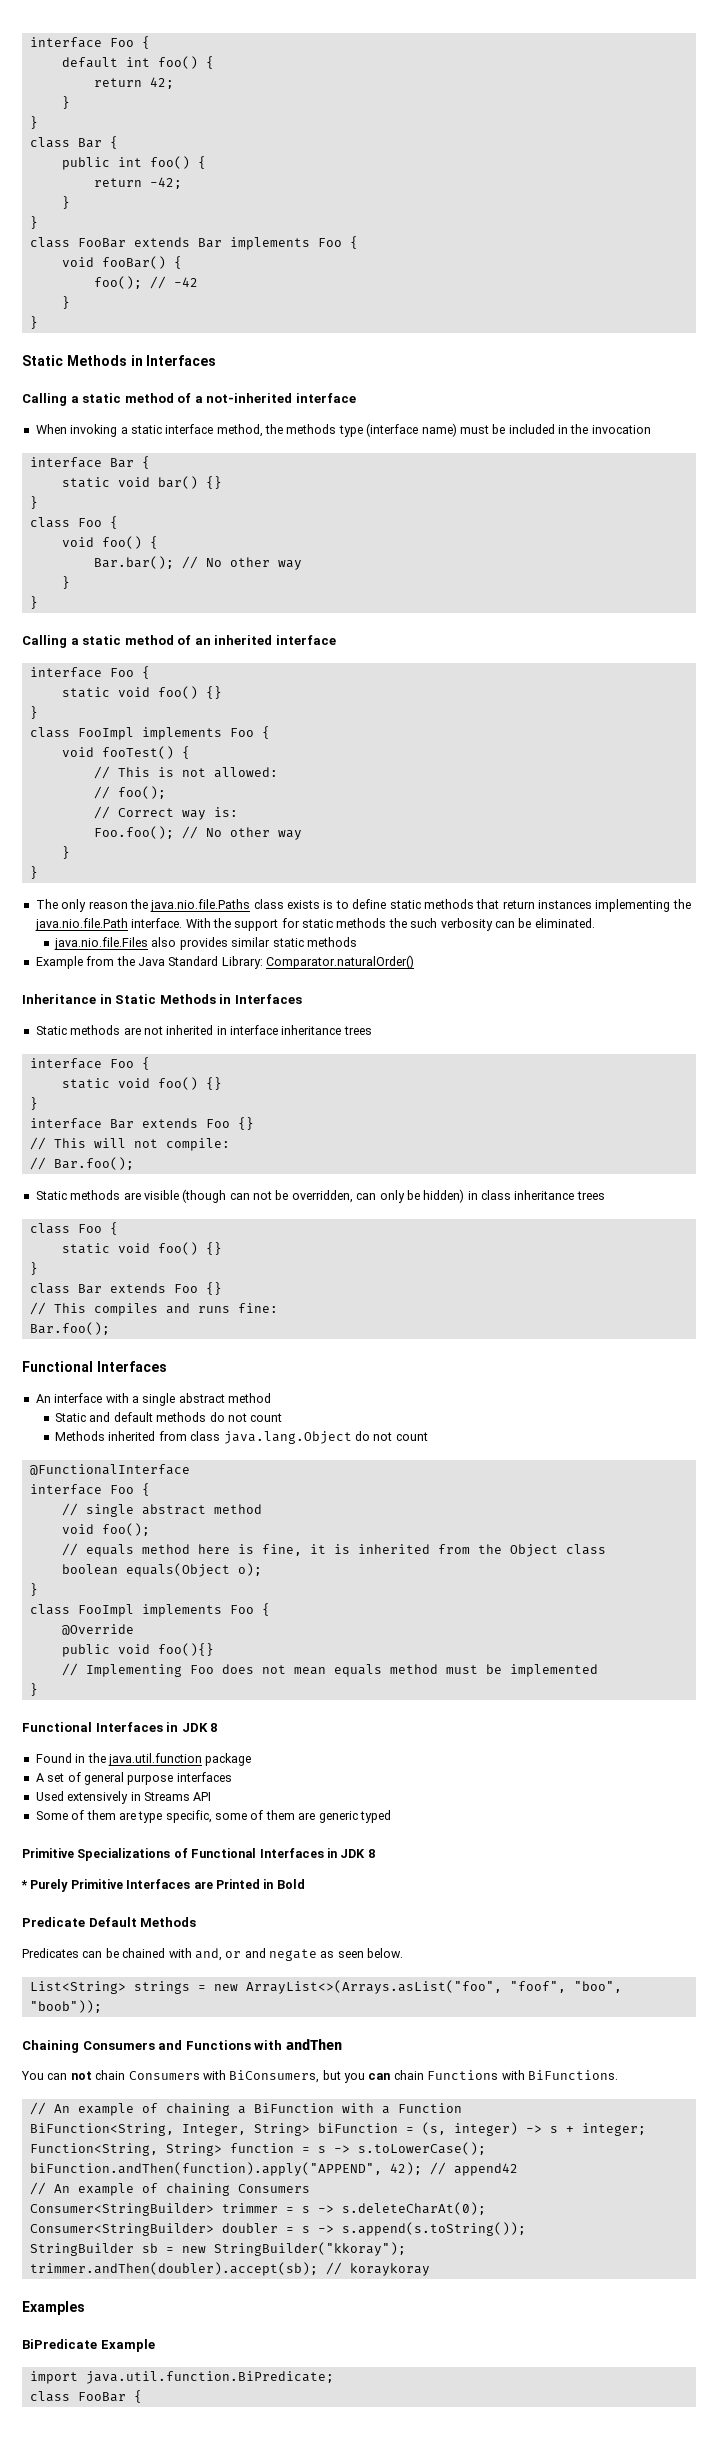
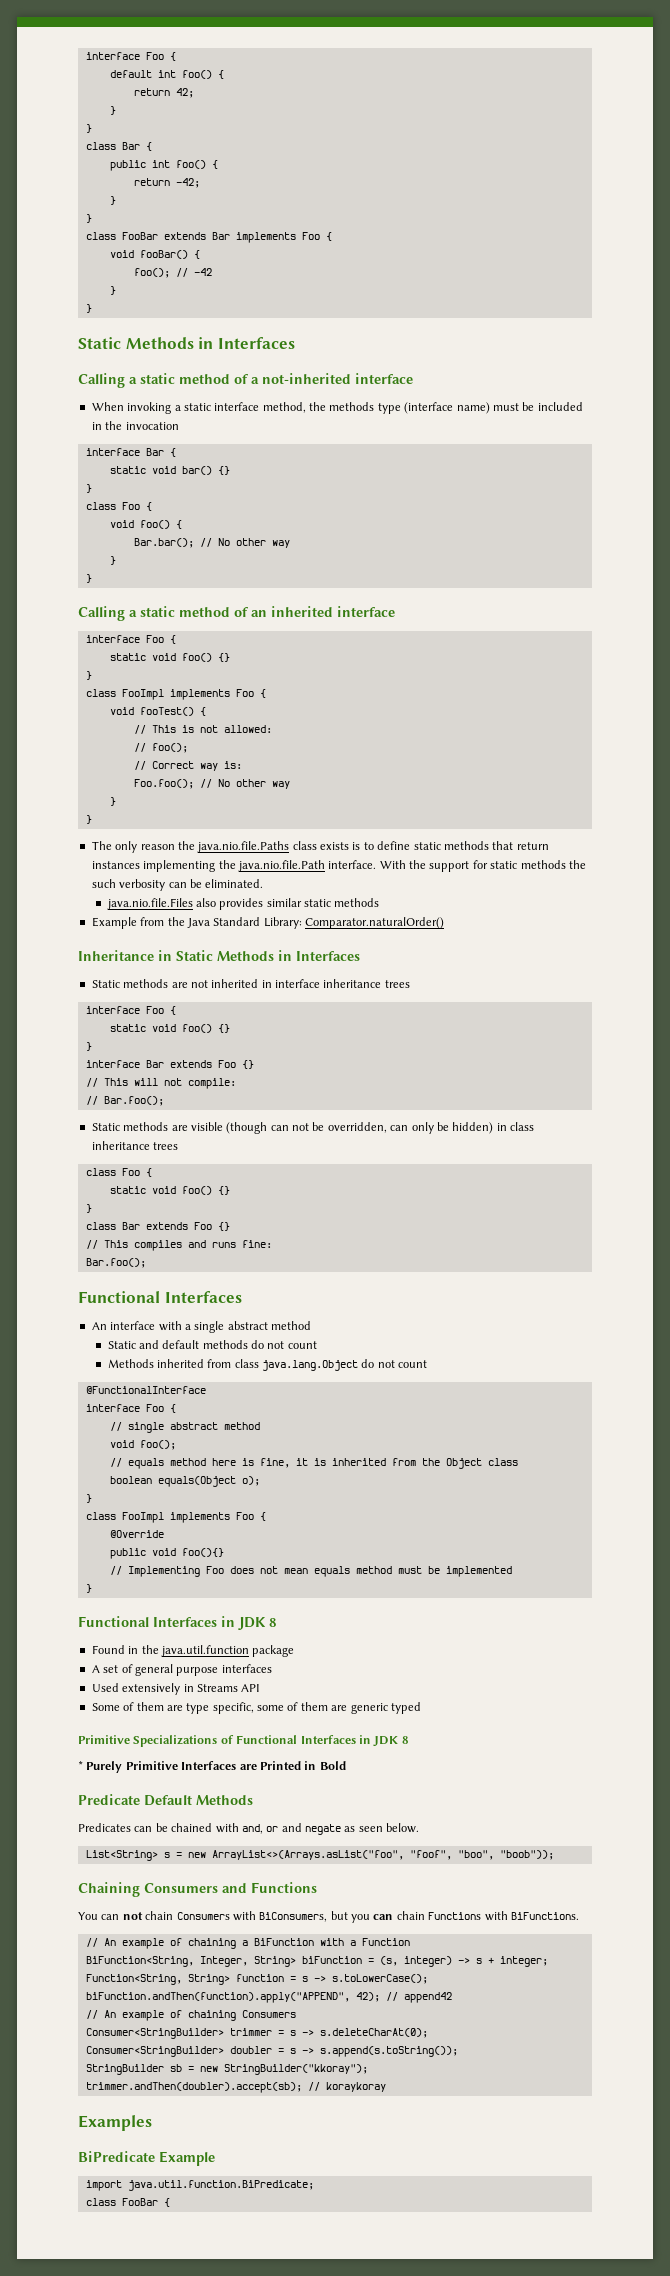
[133,1981,190,1994] strings -> [163,1852,170,1858] s
[254,2038,342,2050] with andThen -> (317, 1887) none

